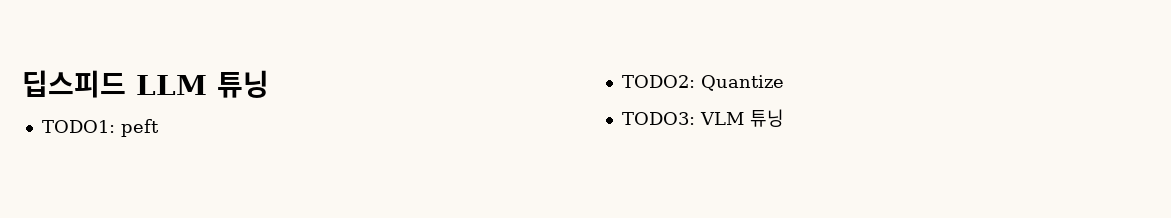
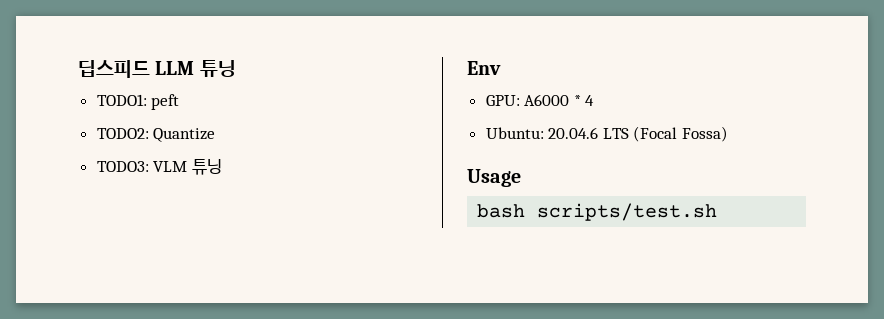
(784, 118) none -> [467,61,501,75] [485,94,595,106] [485,126,729,142] [467,169,521,187] [477,203,718,221] // Env // GPU: A6000 * 4 // Ubuntu: 20.04.6 LTS (Focal Fossa) // Usage // bash scripts/test.sh

